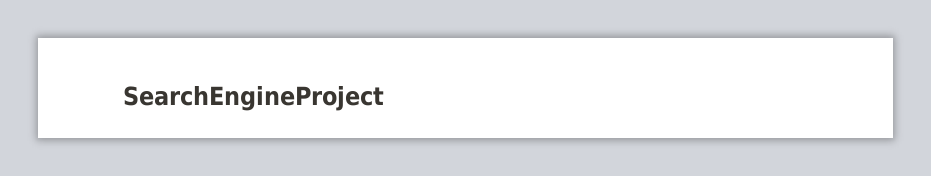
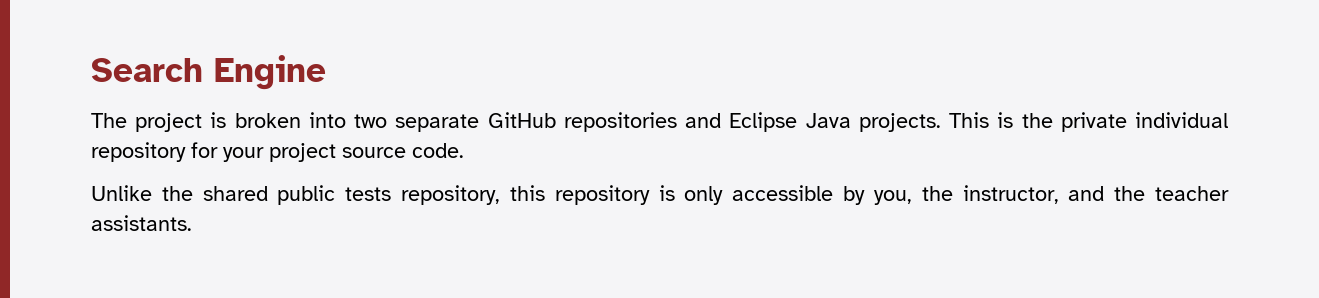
[123,86,384,111] SearchEngineProject -> [91,55,326,90] [91,112,1229,132] [91,142,464,162] [91,185,1230,205] [91,215,192,231] Search Engine // The project is broken into two separate GitHub repositories and Eclipse Java projects. This is the private individual repository for your project source code. // Unlike the shared public tests repository, this repository is only accessible by you, the instructor, and the teacher assistants.

